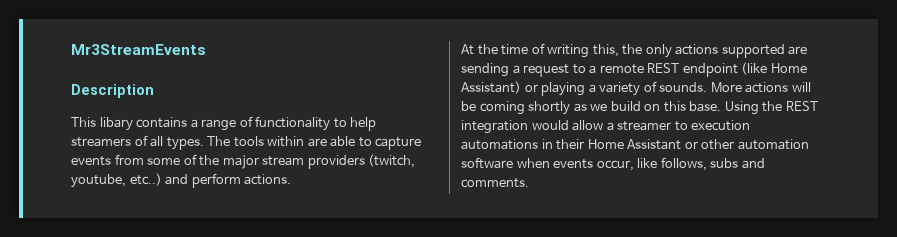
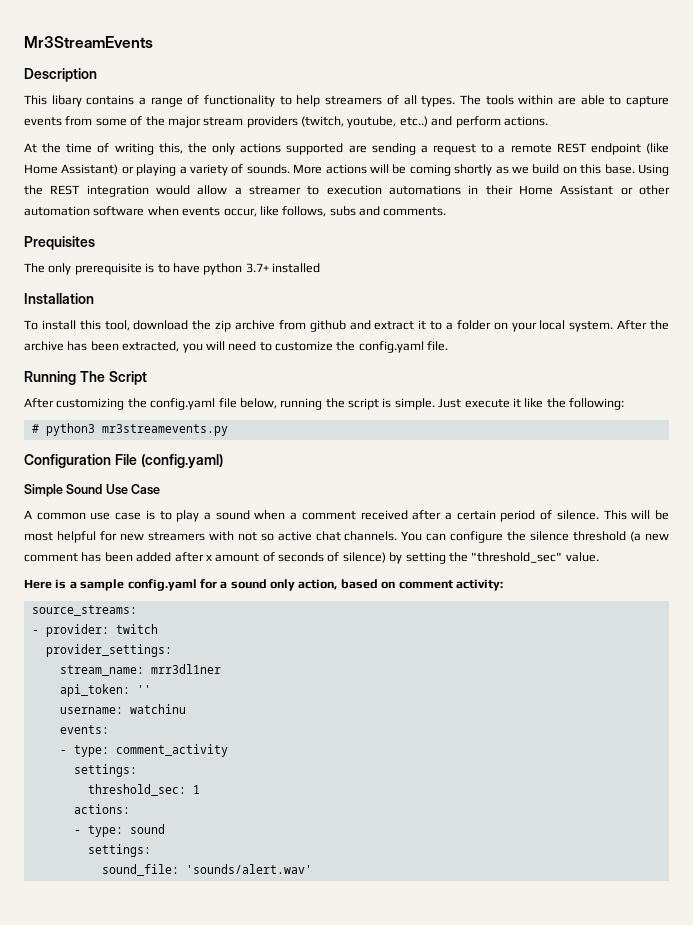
(529, 183) none -> [24,236,95,250] [24,263,320,275] [24,293,94,304] [24,320,669,332] [24,341,449,353] [24,371,147,385] [24,398,624,410] [31,423,228,436] [24,454,223,468] [24,484,161,497] [24,510,669,522] [24,531,670,543] [24,552,599,564] [24,579,503,591] [31,605,137,616] [31,624,158,637] [45,644,172,657] [59,664,221,676] [59,684,151,697] [59,704,186,714] [59,725,109,734] [59,744,228,757] [73,764,137,777] [87,784,200,796] [73,804,130,814] [73,824,165,837] [87,844,151,857] [101,864,312,876] // Prequisites // The only prerequisite is to have python 3.7+ installed // Installation // To install this tool, download the zip archive from github and extract it to a folder on your local system. After the archive has been extracted, you will need to customize the config.yaml file. // Running The Script // After customizing the config.yaml file below, running the script is simple. Just execute it like the following: // # python3 mr3streamevents.py // Configuration File (config.yaml) // Simple Sound Use Case // A common use case is to play a sound when a comment received after a certain period of silence. This will be most helpful for new streamers with not so active chat channels. You can configure the silence threshold (a new comment has been added after x amount of seconds of silence) by setting the "threshold_sec" value. // Here is a sample config.yaml for a sound only action, based on comment activity: // source_streams: // - provider: twitch // provider_settings: // stream_name: mrr3dl1ner // api_token: '' // username: watchinu // events: // - type: comment_activity // settings: // threshold_sec: 1 // actions: // - type: sound // settings: // sound_file: 'sounds/alert.wav'

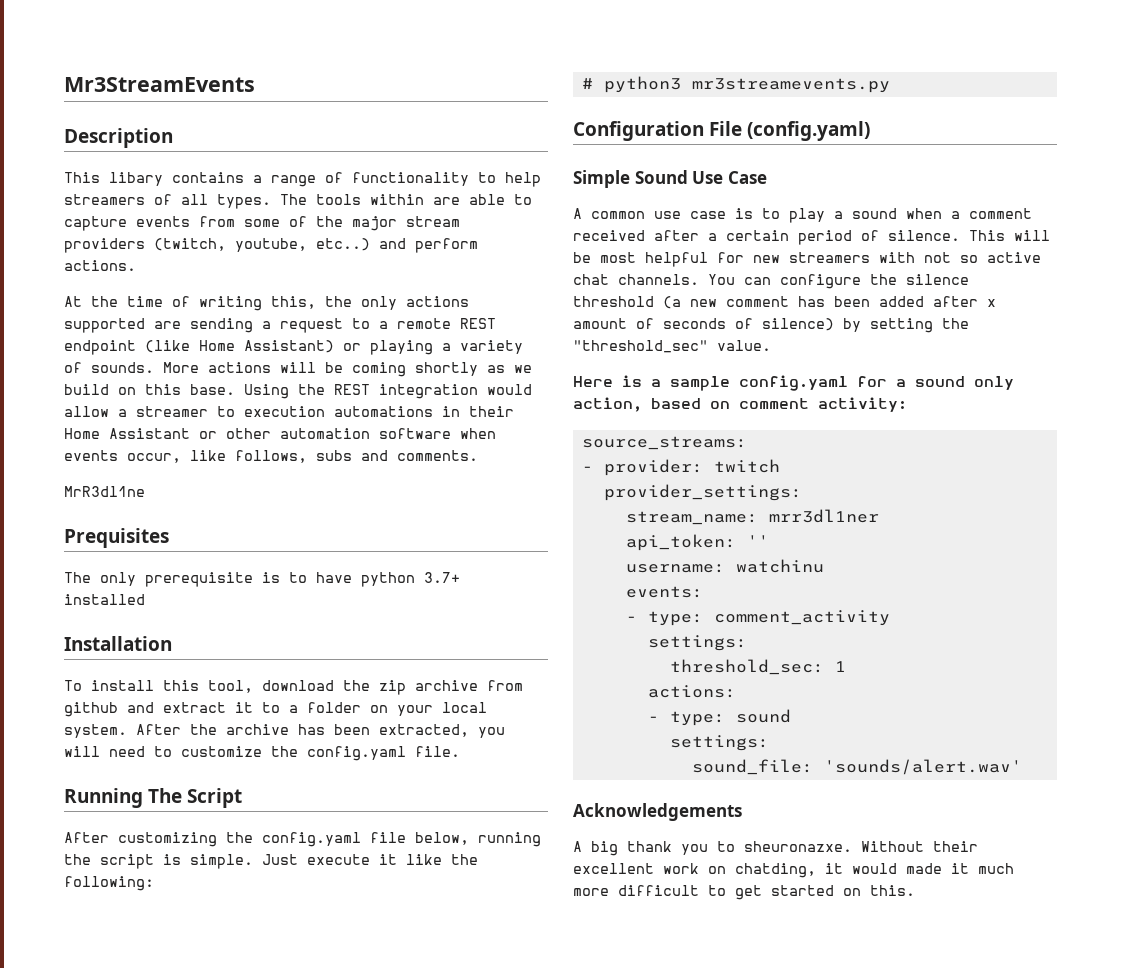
(447, 211) none -> [64,486,145,497] // MrR3dl1ne
(312, 869) none -> [573,803,742,821] [573,841,978,856] [573,863,1014,878] [573,885,915,900] // Acknowledgements // A big thank you to sheuronazxe. Without their excellent work on chatding, it would made it much more difficult to get started on this.

